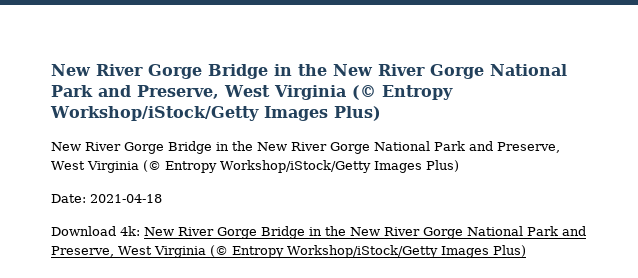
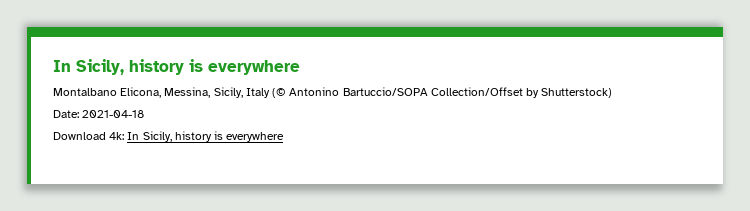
[51,64,567,79] [51,85,453,100] [50,106,381,121] [51,141,560,154] [51,160,459,173] [51,194,162,203] [51,226,586,239] [51,245,526,258] New River Gorge Bridge in the New River Gorge National Park and Preserve, West Virginia (© Entropy Workshop/iStock/Getty Images Plus) // New River Gorge Bridge in the New River Gorge National Park and Preserve, West Virginia (© Entropy Workshop/iStock/Getty Images Plus) // Date: 2021-04-18 // Download 4k: New River Gorge Bridge in the New River Gorge National Park and Preserve, West Virginia (© Entropy Workshop/iStock/Getty Images Plus) -> [53,59,300,75] [53,87,613,98] [53,110,145,118] [53,131,285,142] In Sicily, history is everywhere // Montalbano Elicona, Messina, Sicily, Italy (© Antonino Bartuccio/SOPA Collection/Offset by Shutterstock) // Date: 2021-04-18 // Download 4k: In Sicily, history is everywhere

